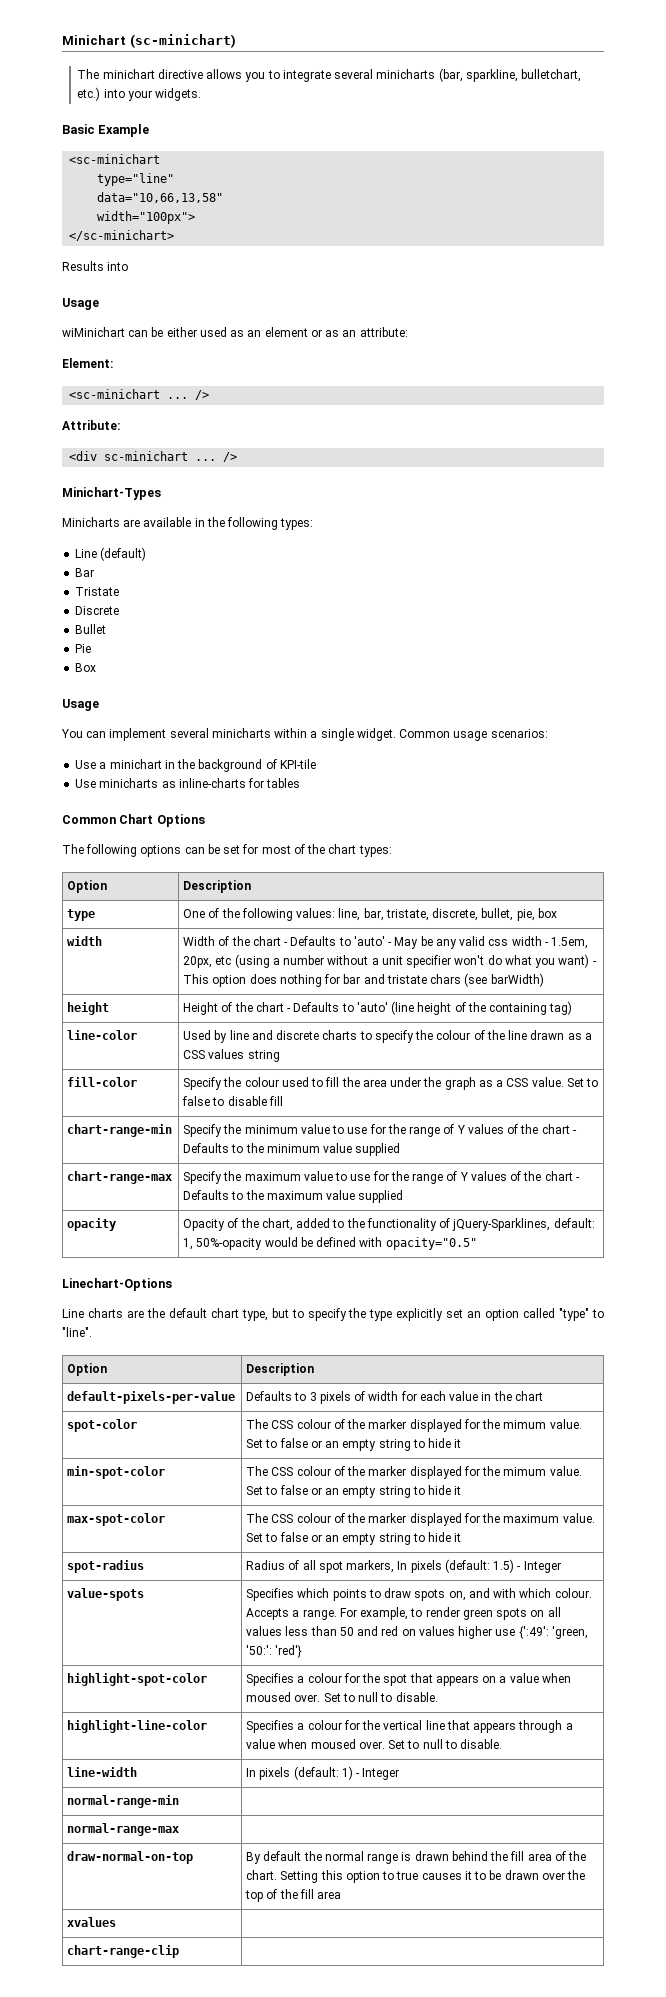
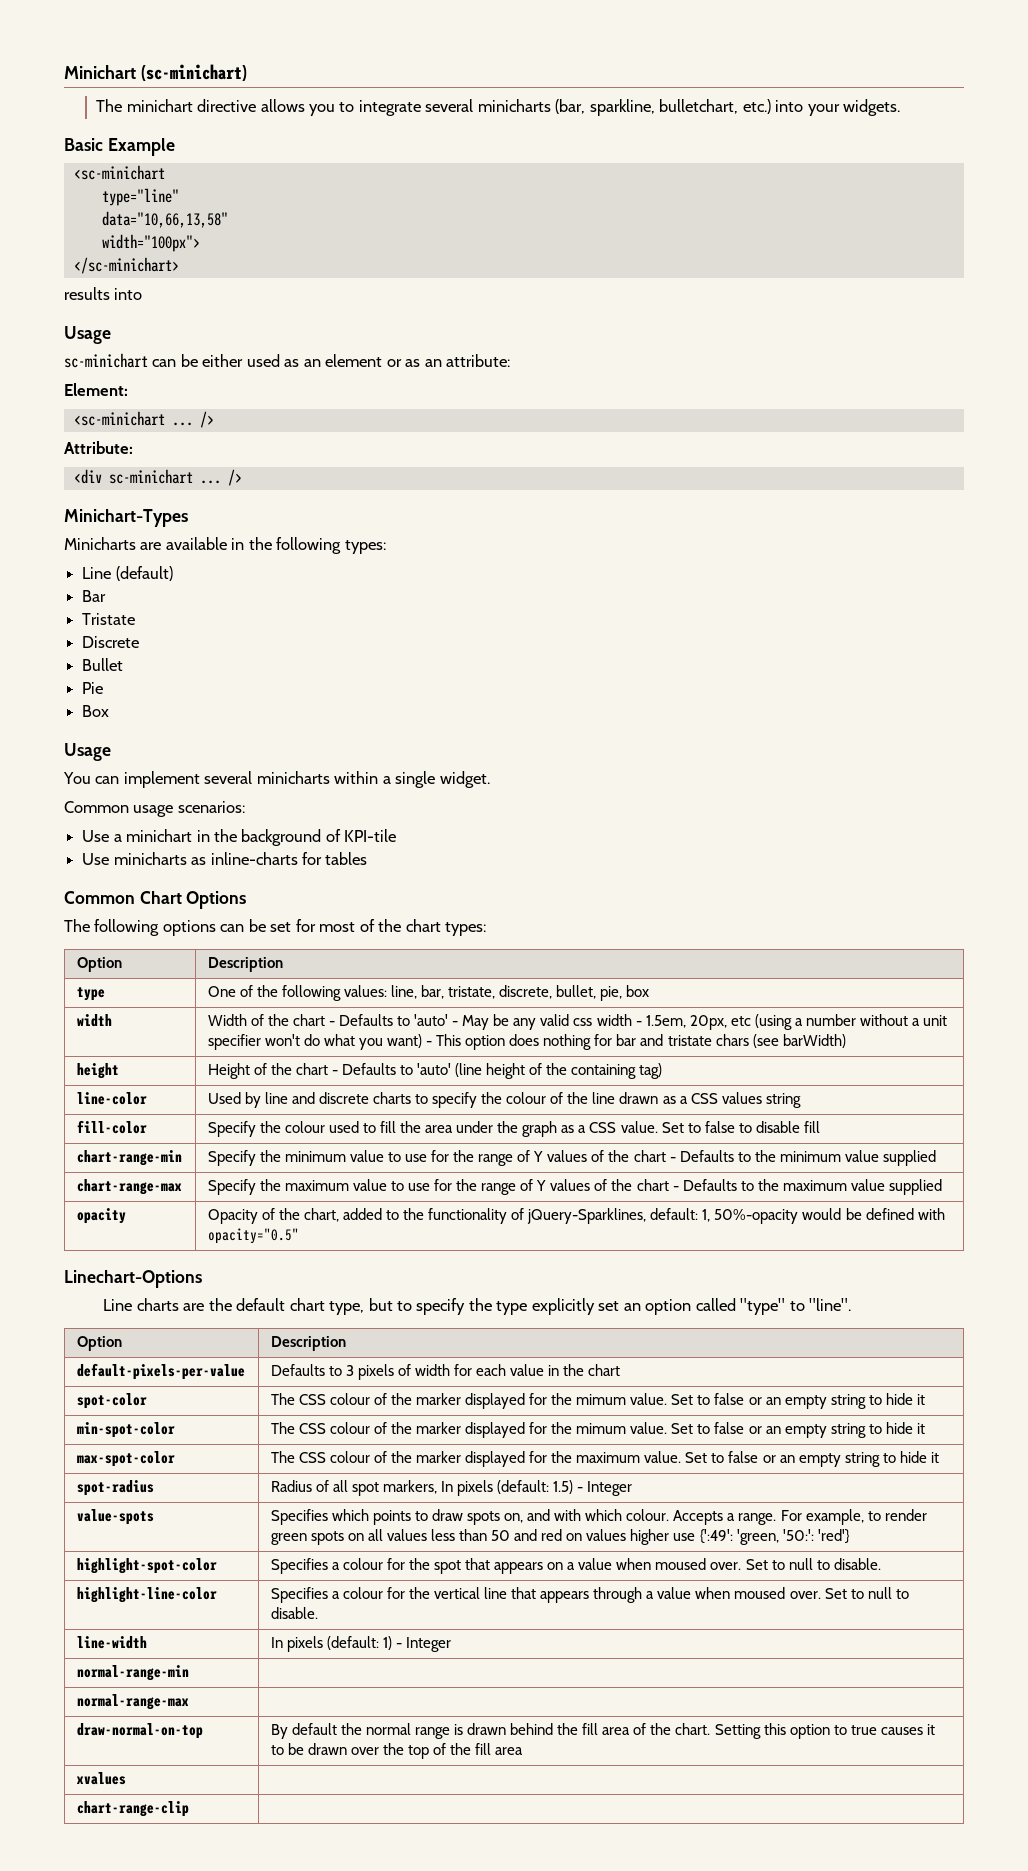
[62,261,104,271] Results -> [64,287,110,300] results
[62,327,125,337] wiMinichart -> [64,353,148,368] sc-minichart
(396, 734) none -> (490, 779) //

